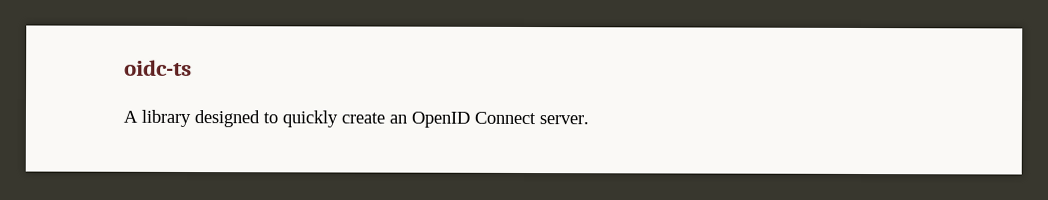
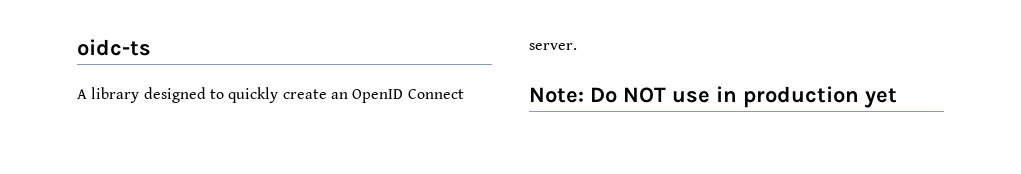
(589, 120) none -> [529,86,897,108] // Note: Do NOT use in production yet

